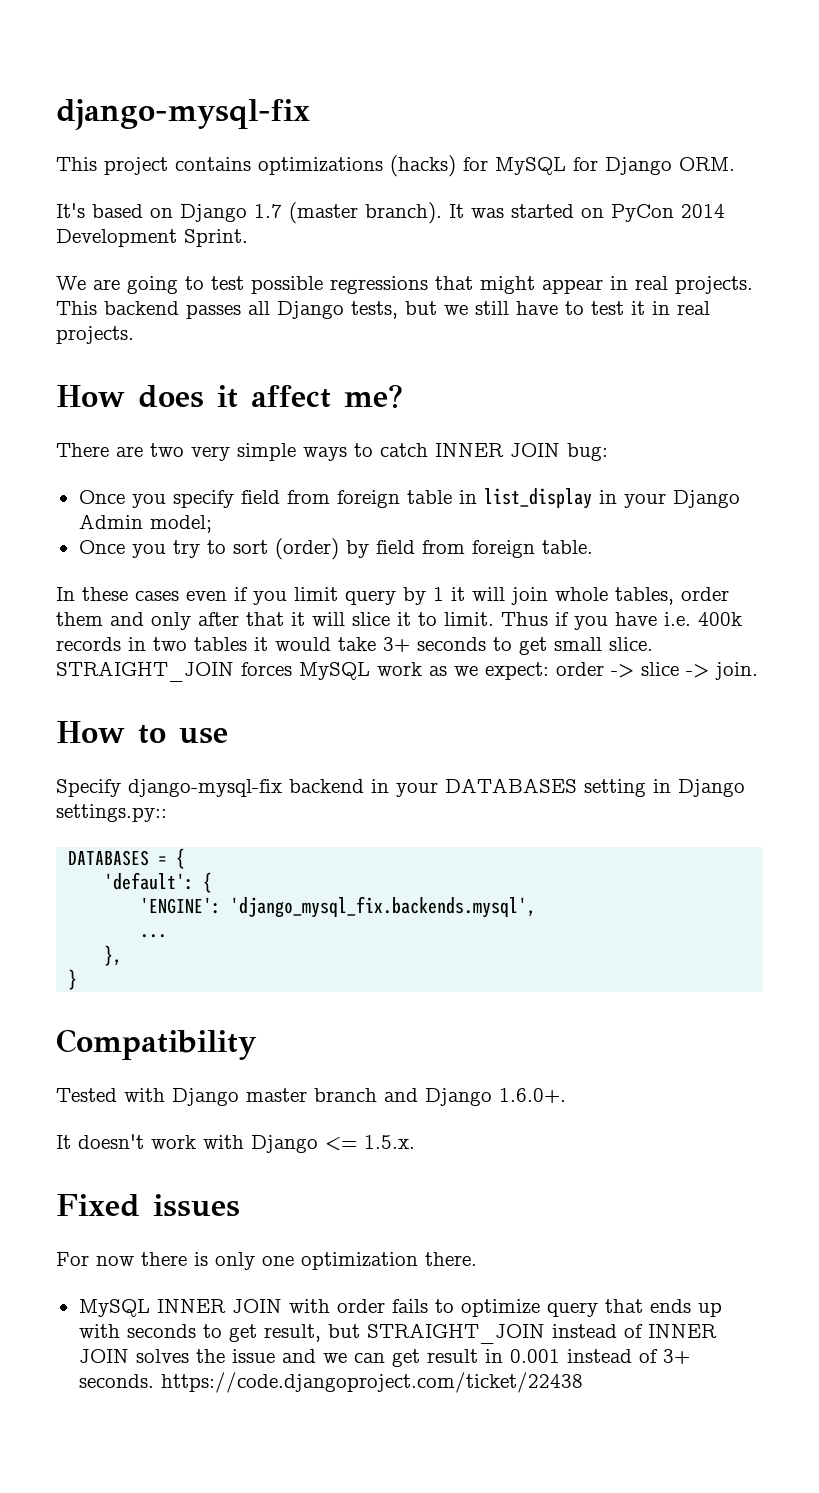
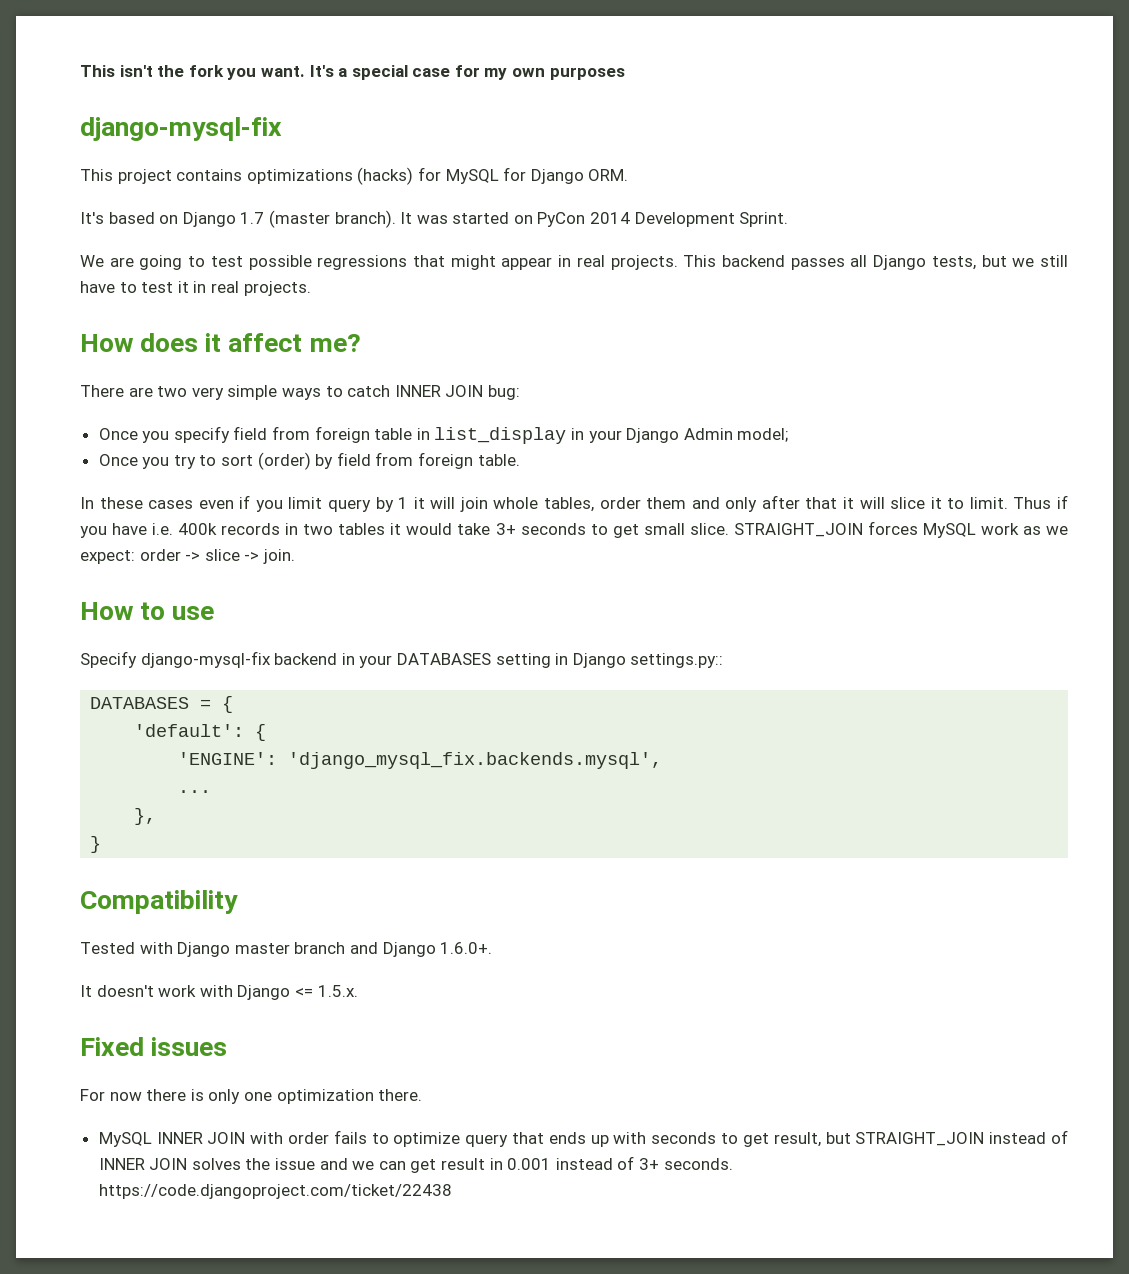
(56, 114) none -> [80,65,625,80] This isn't the fork you want. It's a special case for my own purposes //

